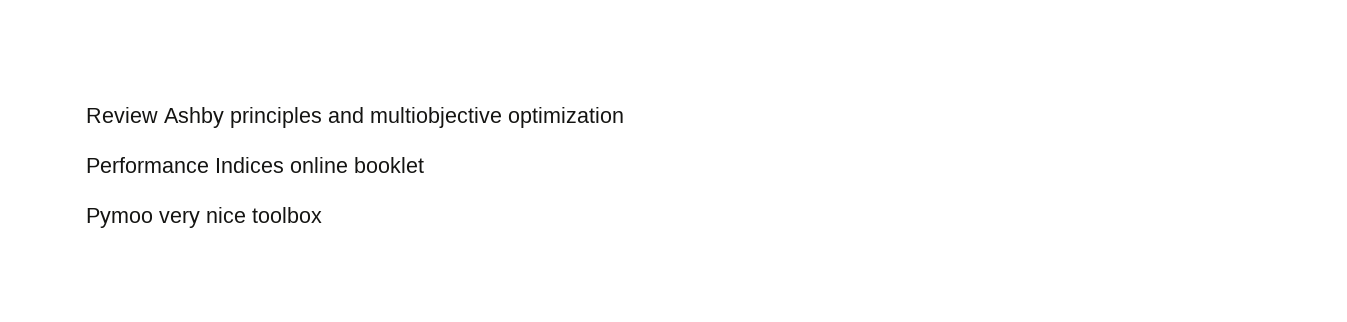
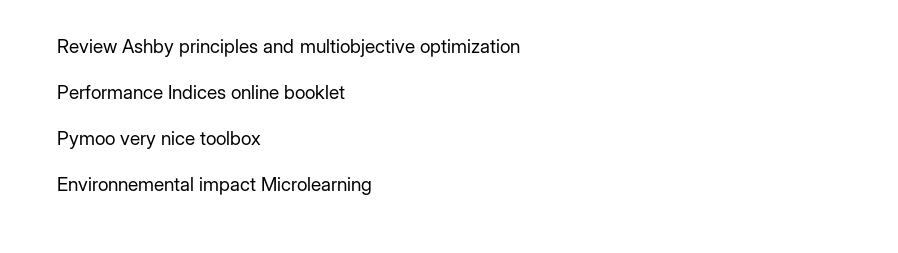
(322, 215) none -> [57,177,373,195] // Environnemental impact Microlearning

